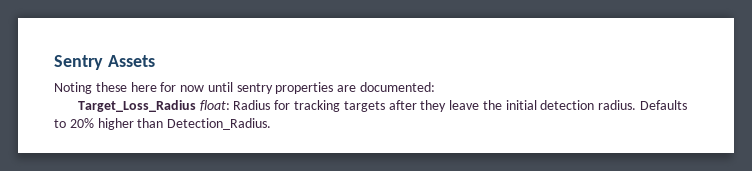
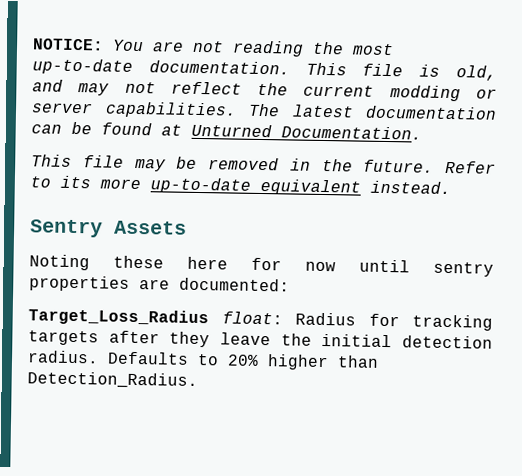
(54, 62) none -> [33,38,394,57] [32,58,498,81] [32,79,497,102] [31,101,497,120] [31,121,422,140] [31,154,496,174] [30,175,451,196] NOTICE: You are not reading the most up-to-date documentation. This file is old, and may not reflect the current modding or server capabilities. The latest documentation can be found at Unturned Documentation. // This file may be removed in the future. Refer to its more up-to-date equivalent instead. //

